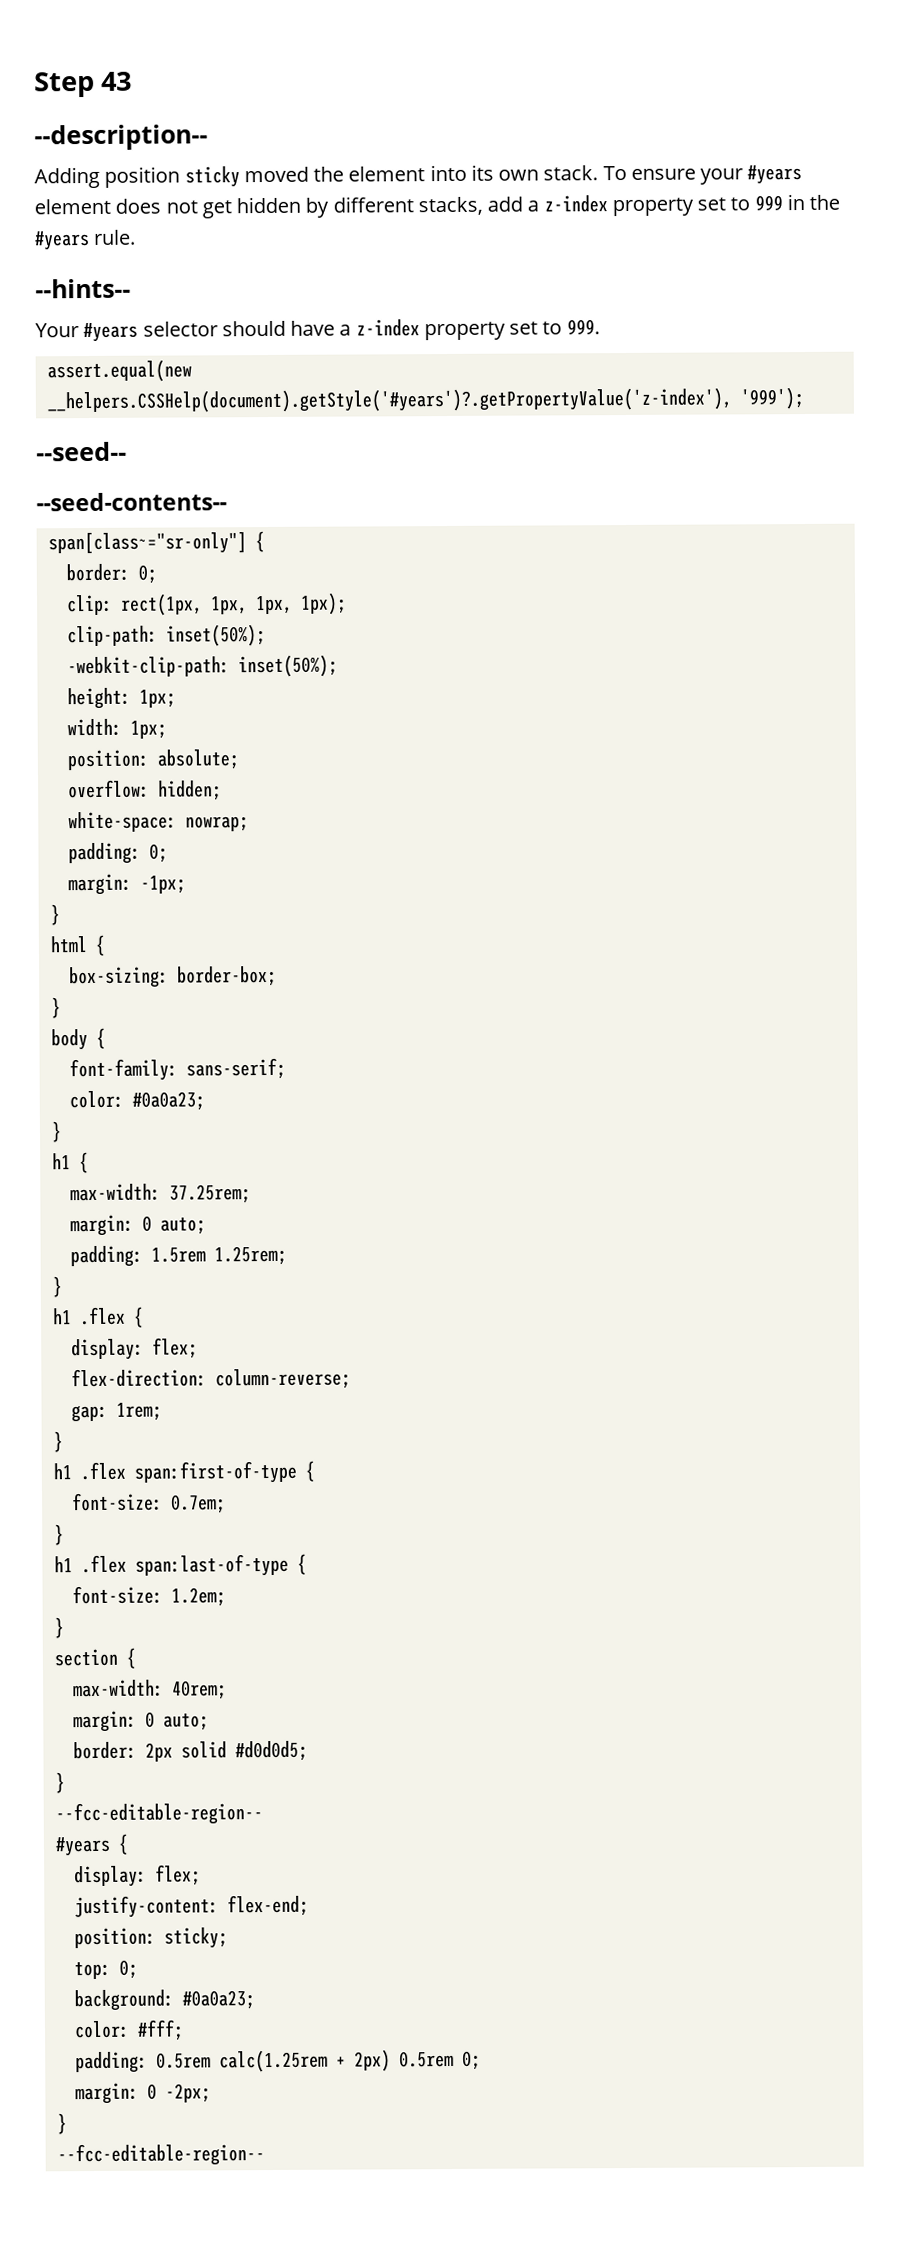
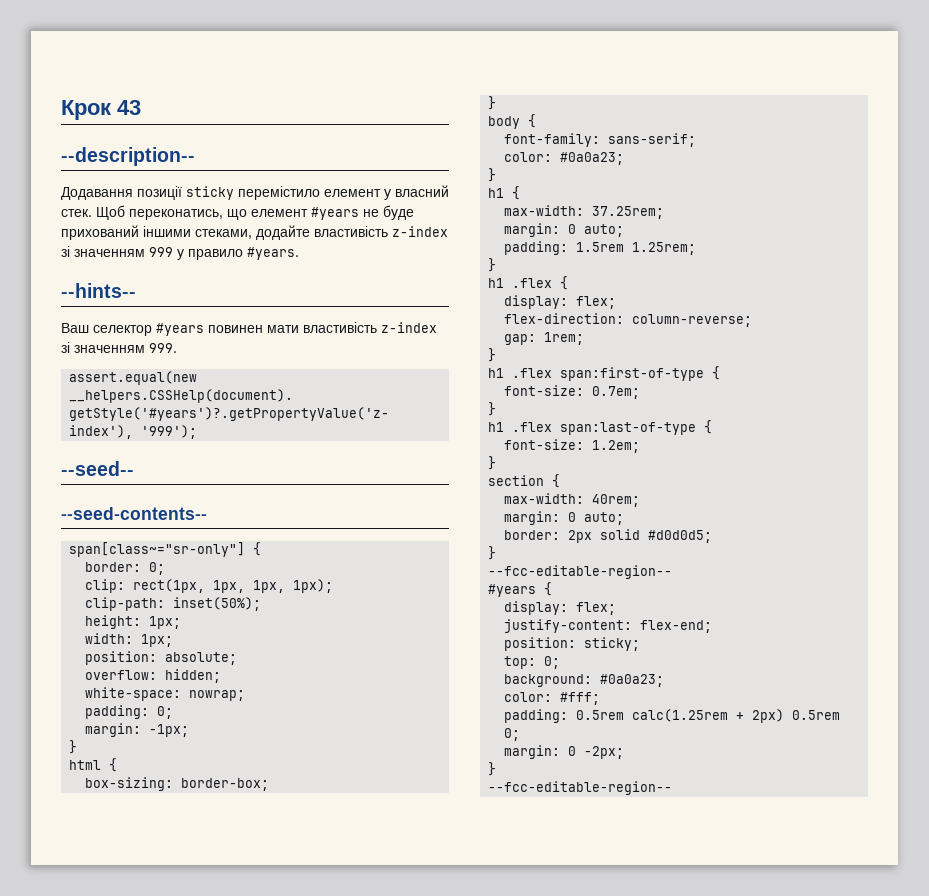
[34,71,95,98] Step -> [61,100,112,120] Крок
[34,164,803,189] [34,193,841,219] [34,229,137,251] [35,278,131,299] [35,319,563,343] Adding position sticky moved the element into its own stack. To ensure your #years element does not get hidden by different stacks, add a z-index property set to 999 in the #years rule. // --hints-- // Your #years selector should have a z-index property set to -> [61,185,449,200] [61,205,414,220] [61,225,448,240] [61,246,299,260] [61,283,136,298] [61,322,437,336] [61,342,145,353] Додавання позиції sticky перемістило елемент у власний стек. Щоб переконатись, що елемент #years не буде прихований іншими стеками, додайте властивість z-index зі значенням 999 у правило #years. // --hints-- // Ваш селектор #years повинен мати властивість z-index зі значенням
[66,654,338,678] // -webkit-clip-path: inset(50%); -> (262, 604) none

